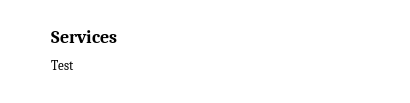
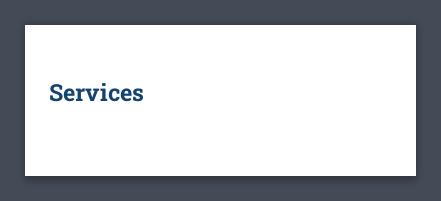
[51,60,74,70] // Test -> (144, 92) none

